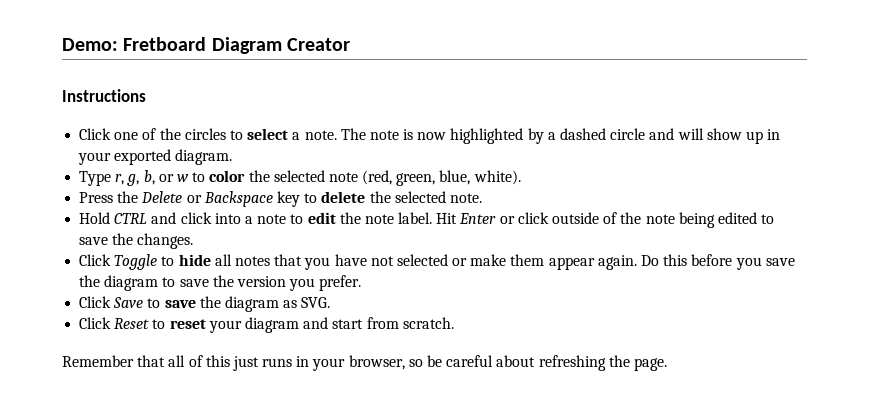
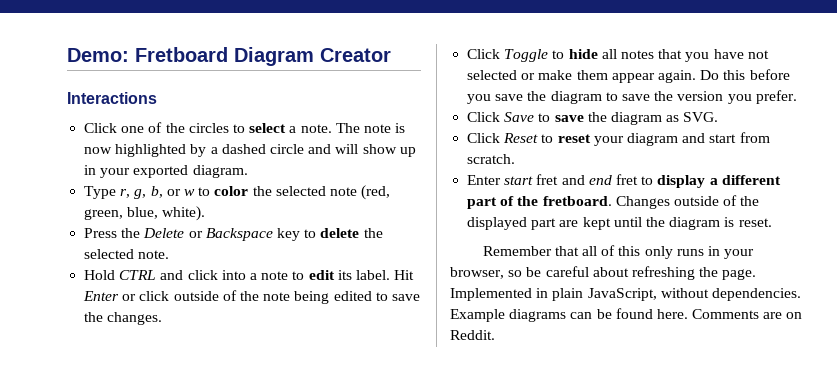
[62,89,146,102] Instructions -> [67,92,157,104] Interactions
[339,212,394,224] the note -> [337,270,352,280] its
(454, 323) none -> [467,174,781,188] [467,195,760,209] [467,217,772,230] // Enter start fret and end fret to display a different part of the fretboard. Changes outside of the displayed part are kept until the diagram is reset.
[232,356,259,371] just -> [644,246,673,259] only
(667, 364) none -> [450,288,801,301] [450,308,803,322] [450,330,495,340] Implemented in plain JavaScript, without dependencies. Example diagrams can be found here. Comments are on Reddit.

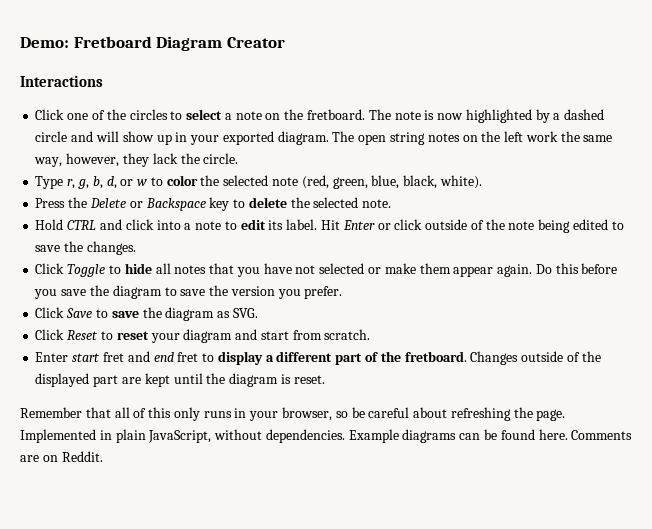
[300,124,332,133] note. -> [235,109,365,120] note on the fretboard.
(248, 171) none -> [332,131,613,145] [34,153,239,167] The open string notes on the left work the same way, however, they lack the circle.
(163, 192) none -> [106,176,117,189] d,
(159, 213) none -> [403,175,438,189] black,

